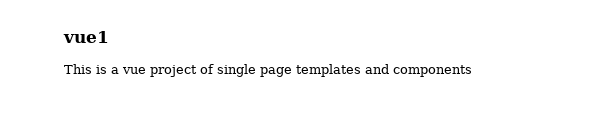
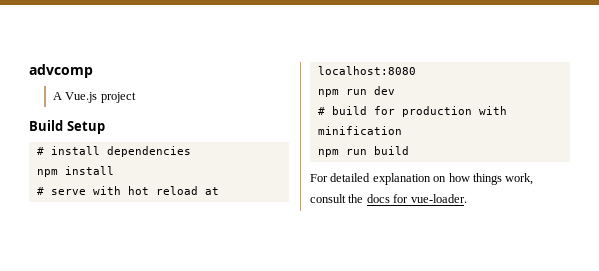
[63,31,109,43] [64,64,472,77] vue1 // This is a vue project of single page templates and components -> [29,64,93,78] [52,92,136,103] [29,120,105,134] [36,146,191,157] [36,166,114,177] [36,186,219,195] [317,66,416,75] [317,86,395,97] [317,106,507,117] [317,126,402,135] [317,146,409,157] [310,173,534,185] [310,194,467,203] advcomp // A Vue.js project // Build Setup // # install dependencies // npm install // # serve with hot reload at localhost:8080 // npm run dev // # build for production with minification // npm run build // For detailed explanation on how things work, consult the docs for vue-loader.

